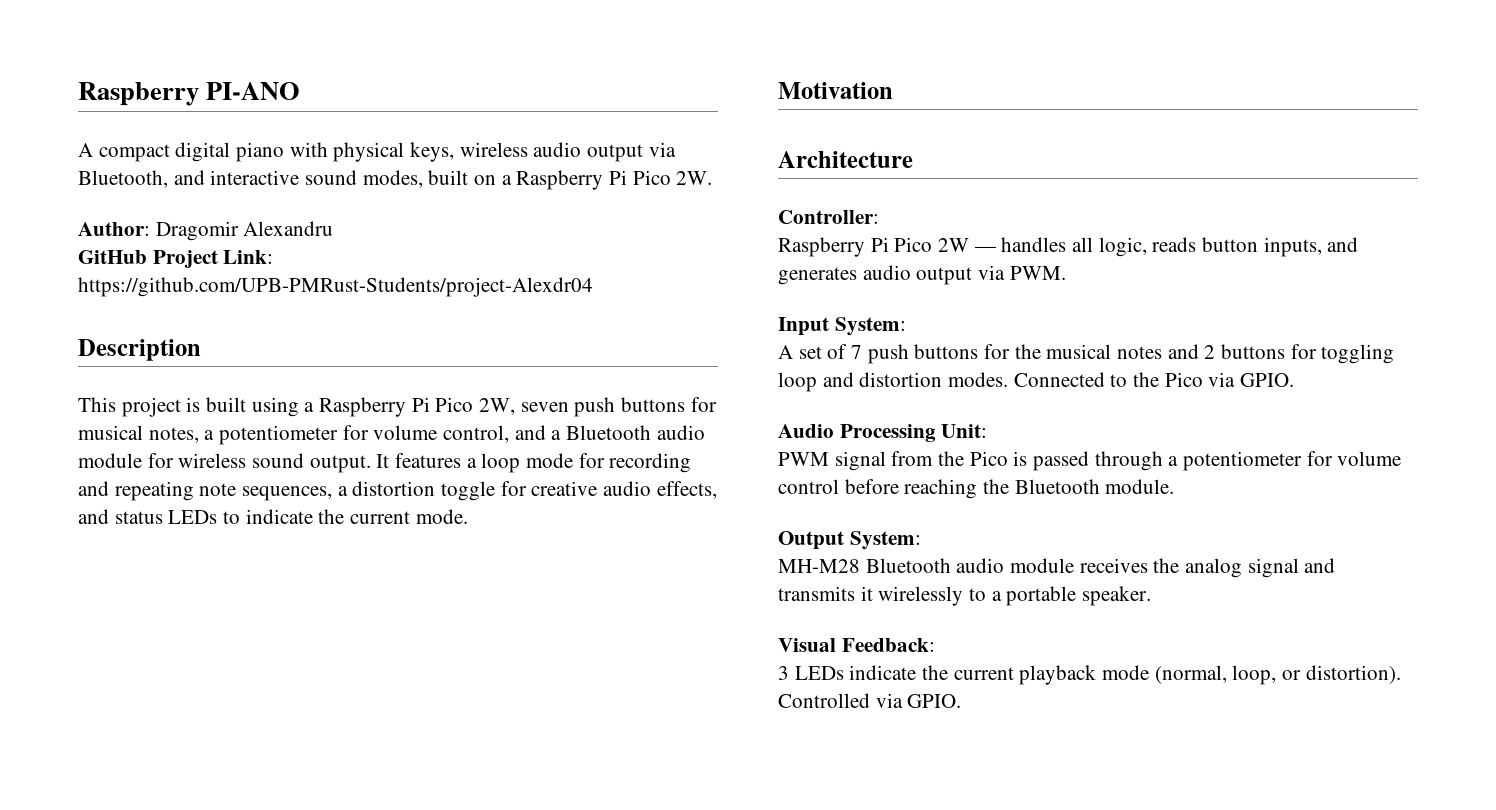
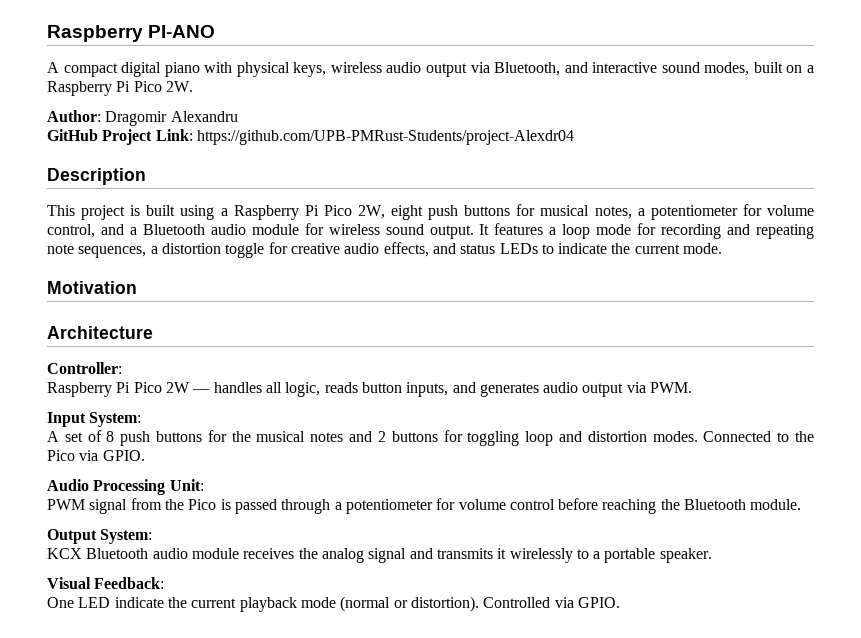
[520,402,569,412] seven -> [391,205,424,220] eight
[851,345,863,359] 7 -> [106,431,115,442] 8
[778,559,860,573] MH-M28 -> [47,548,82,559] KCX
[778,666,844,680] 3 LEDs -> [47,597,111,608] One LED
[1154,665,1277,685] (normal, loop, -> [340,596,391,612] (normal

